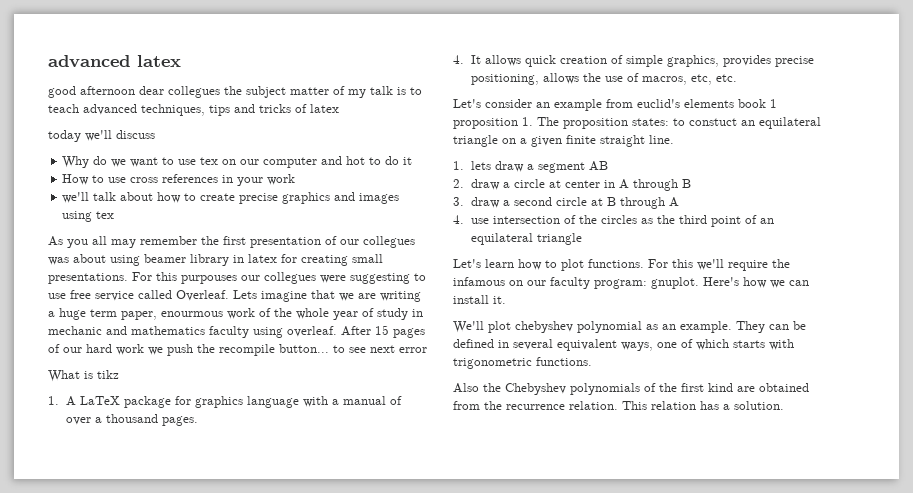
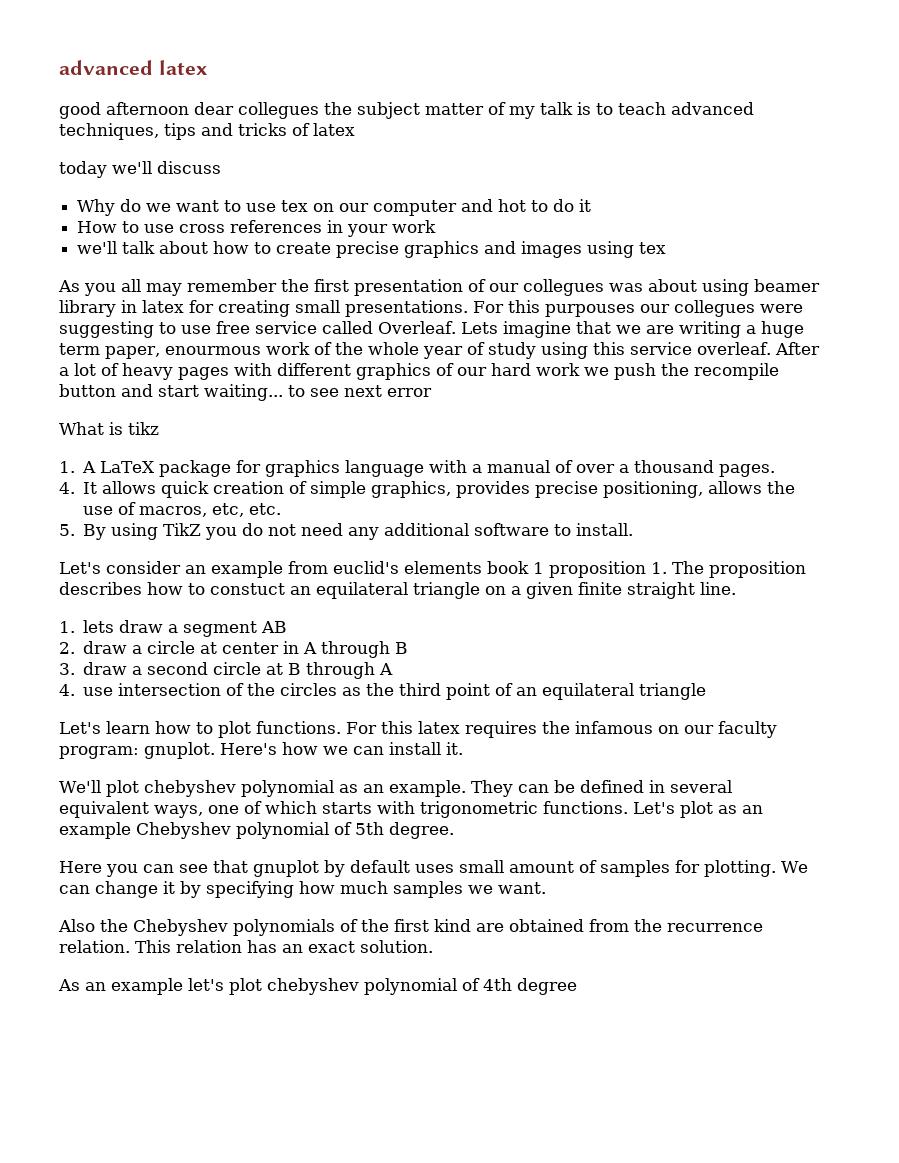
[412,309,423,317] [48,325,425,338] in mechanic and mathematics faculty using overleaf. After 15 pages -> [540,342,820,359] [59,363,431,380] using this service overleaf. After a lot of heavy pages with different graphics
[279,344,329,353] button... -> [59,384,283,401] button and start waiting...
(738, 78) none -> [59,523,634,540] // 5. By using TikZ you do not need any additional software to install.
[632,118,669,126] states: -> [59,582,183,595] describes how
[697,259,768,271] we'll require -> [417,721,537,738] latex requires
(592, 361) none -> [633,801,763,818] [59,822,454,839] [59,860,808,877] [59,881,546,898] Let's plot as an example Chebyshev polynomial of 5th degree. // Here you can see that gnuplot by default uses small amount of samples for plotting. We can change it by specifying how much samples we want.
[723,404,730,410] a -> [282,941,355,953] an exact
(784, 405) none -> [58,978,577,995] // As an example let's plot chebyshev polynomial of 4th degree

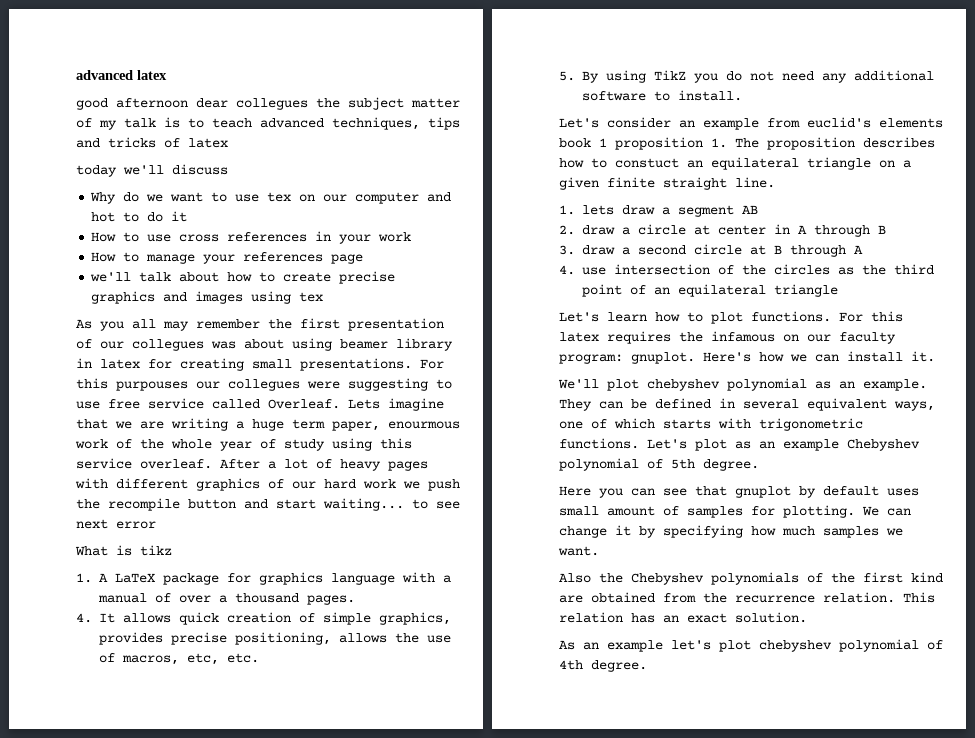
(437, 226) none -> [91,252,364,264] // How to manage your references page
[517,978,577,995] degree -> [591,660,647,672] degree.

